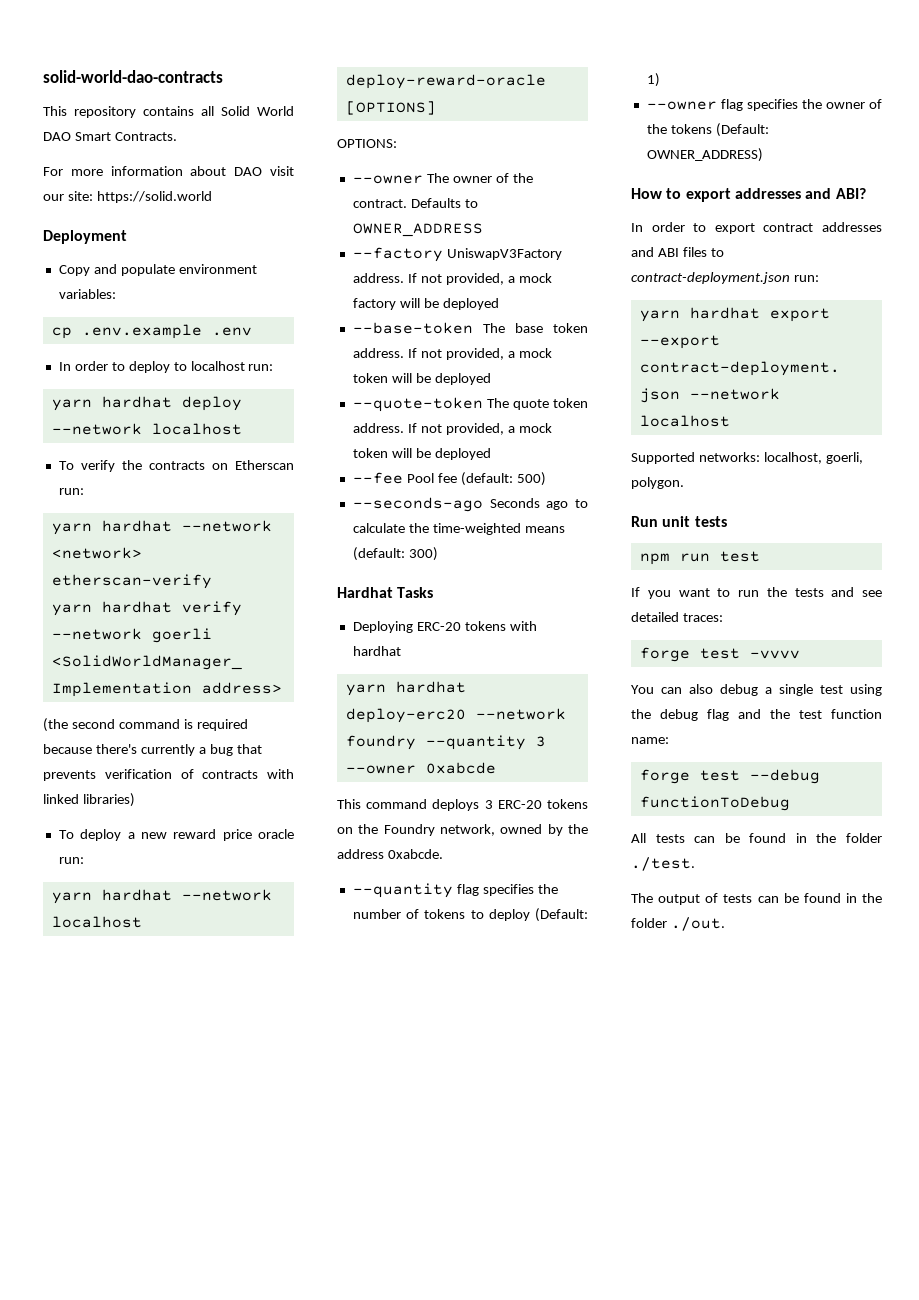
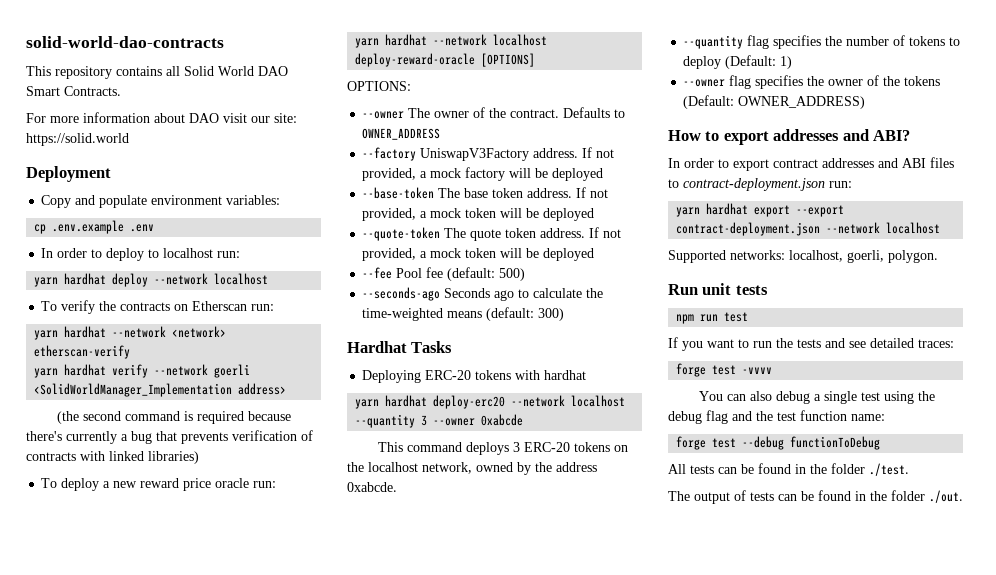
[345,735,416,750] foundry -> [571,395,626,407] localhost
[383,824,435,836] Foundry -> [368,462,418,472] localhost

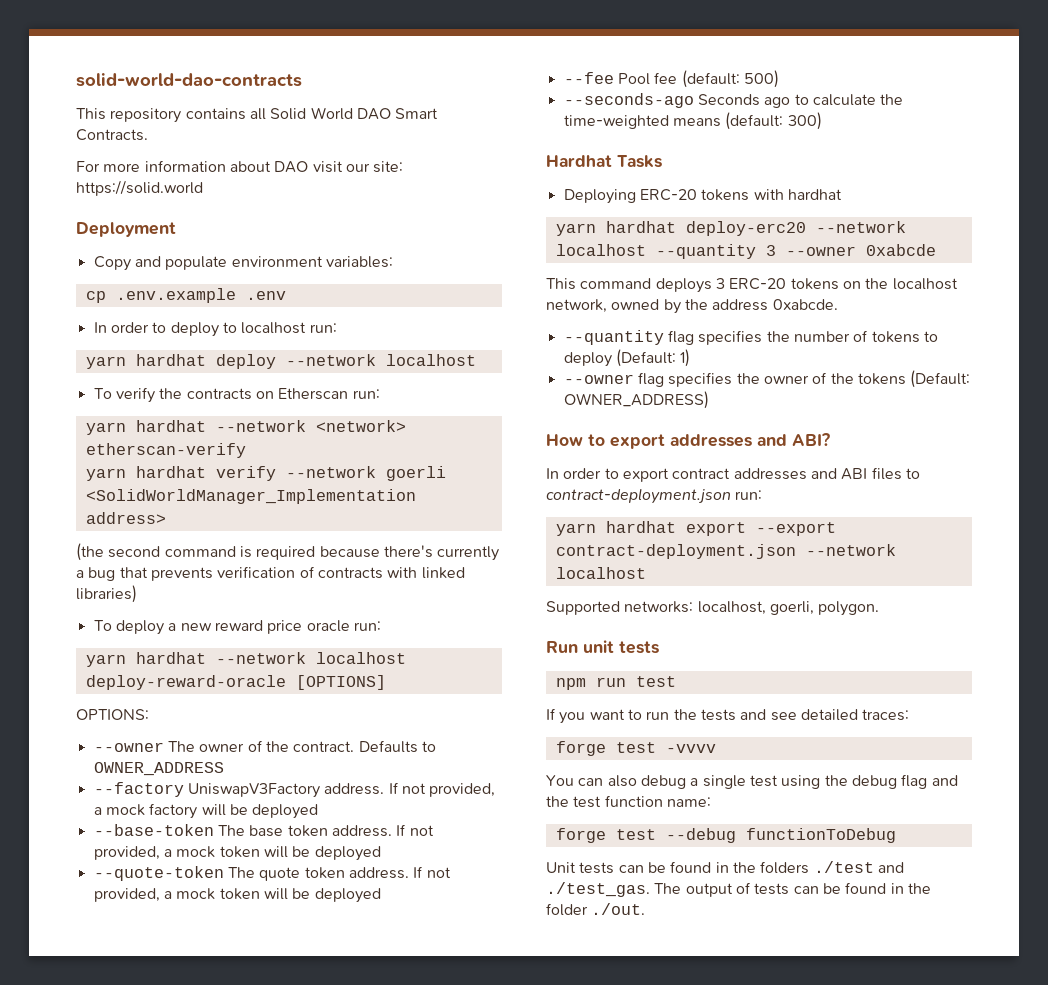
[668,463,909,476] All tests can be found in the folder ./test. // -> [546,861,904,874] [546,882,650,897] Unit tests can be found in the folders ./test and ./test_gas.

